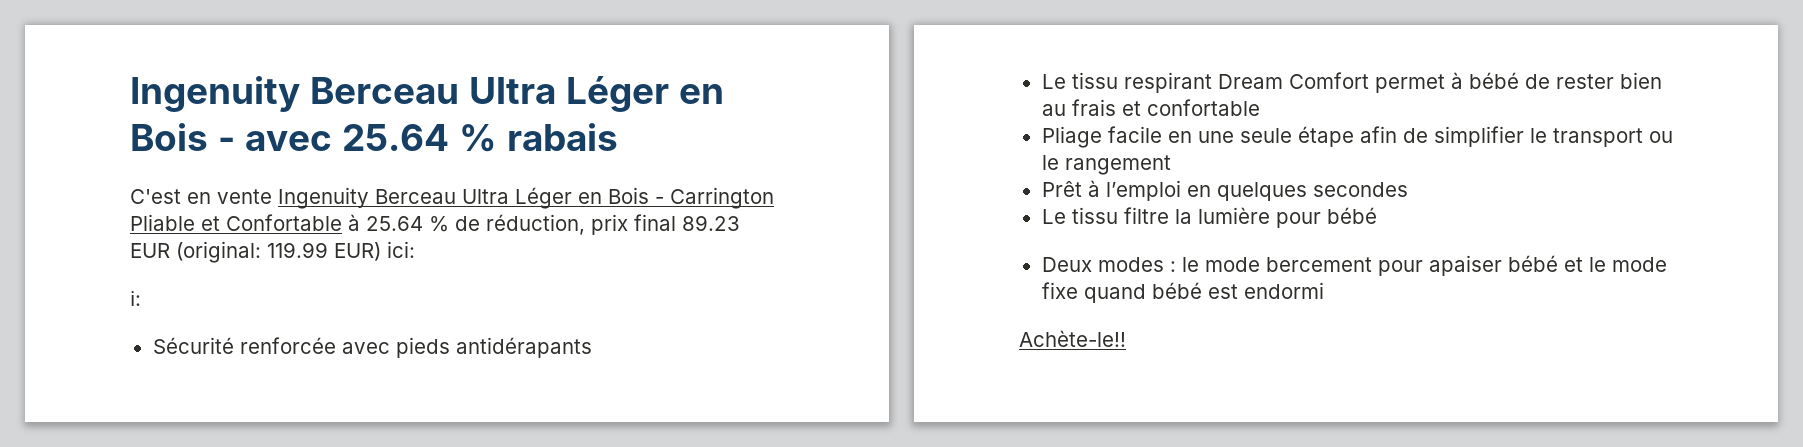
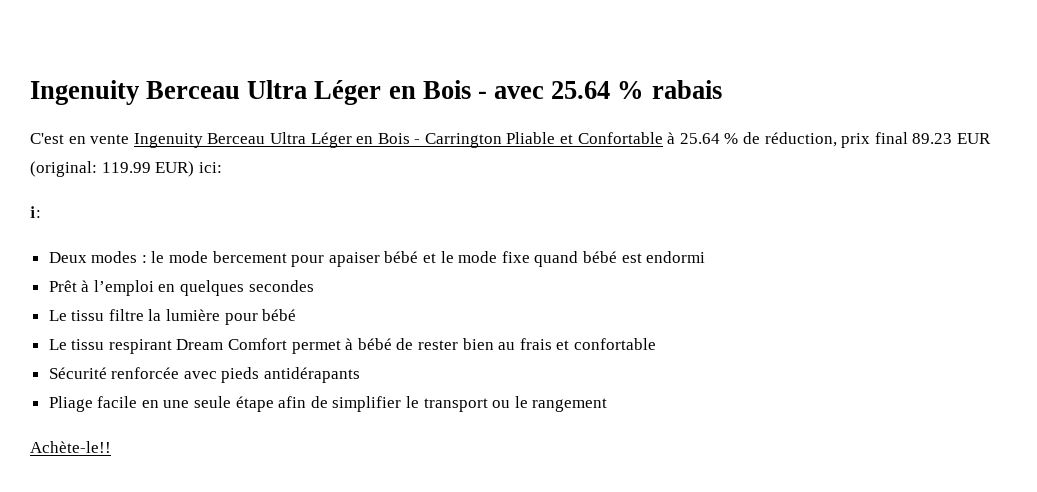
[152,337,592,358] [1041,72,1662,93] [1041,99,1260,116] [1041,126,1673,148] [1041,155,1171,175] [1041,180,1408,201] [1041,207,1377,228] // Sécurité renforcée avec pieds antidérapants // Le tissu respirant Dream Comfort permet à bébé de rester bien au frais et confortable // Pliage facile en une seule étape afin de simplifier le transport ou le rangement // Prêt à l’emploi en quelques secondes // Le tissu filtre la lumière pour bébé -> (41, 212) none
(1324, 290) none -> [48,280,314,296] [48,309,297,325] [48,338,656,354] [48,367,361,383] [48,396,608,412] // Prêt à l’emploi en quelques secondes // Le tissu filtre la lumière pour bébé // Le tissu respirant Dream Comfort permet à bébé de rester bien au frais et confortable // Sécurité renforcée avec pieds antidérapants // Pliage facile en une seule étape afin de simplifier le transport ou le rangement

